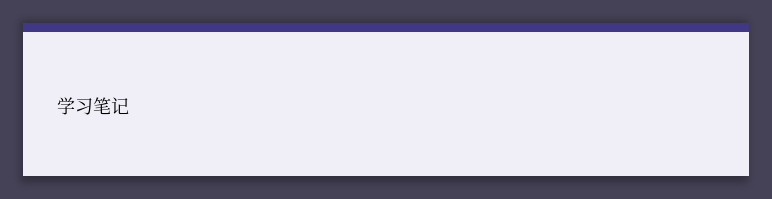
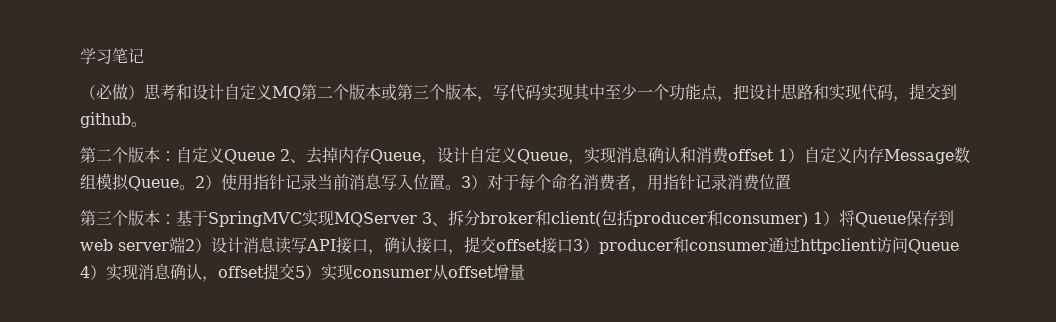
(129, 106) none -> [80,83,957,102] [80,112,147,128] [80,147,970,165] [80,173,791,192] [80,210,954,227] [80,236,959,255] [80,263,525,282] // （必做）思考和设计自定义MQ第二个版本或第三个版本，写代码实现其中至少一个功能点，把设计思路和实现代码，提交到github。 // 第二个版本：自定义Queue 2、去掉内存Queue，设计自定义Queue，实现消息确认和消费offset 1）自定义内存Message数组模拟Queue。2）使用指针记录当前消息写入位置。3）对于每个命名消费者，用指针记录消费位置 // 第三个版本：基于SpringMVC实现MQServer 3、拆分broker和client(包括producer和consumer) 1）将Queue保存到web server端2）设计消息读写API接口，确认接口，提交offset接口3）producer和consumer通过httpclient访问Queue 4）实现消息确认，offset提交5）实现consumer从offset增量

